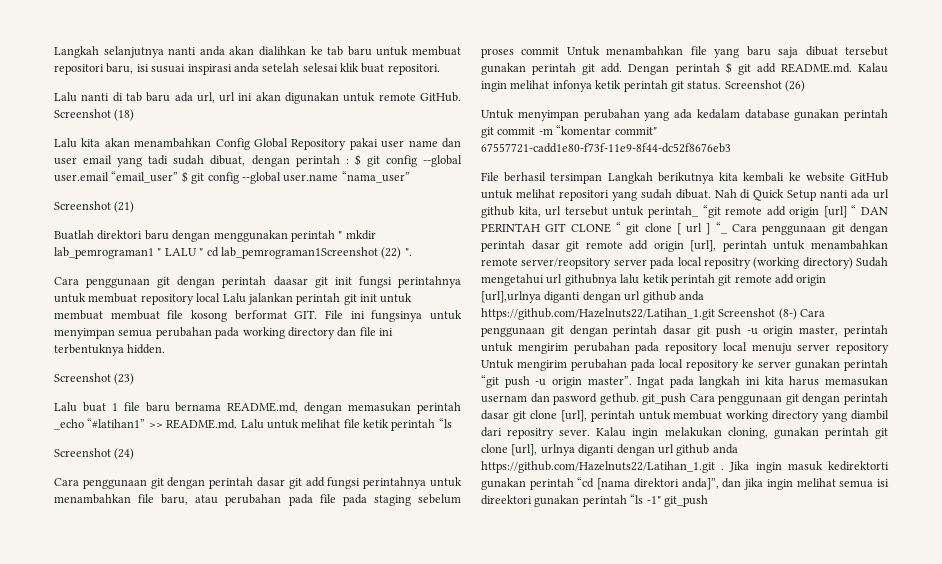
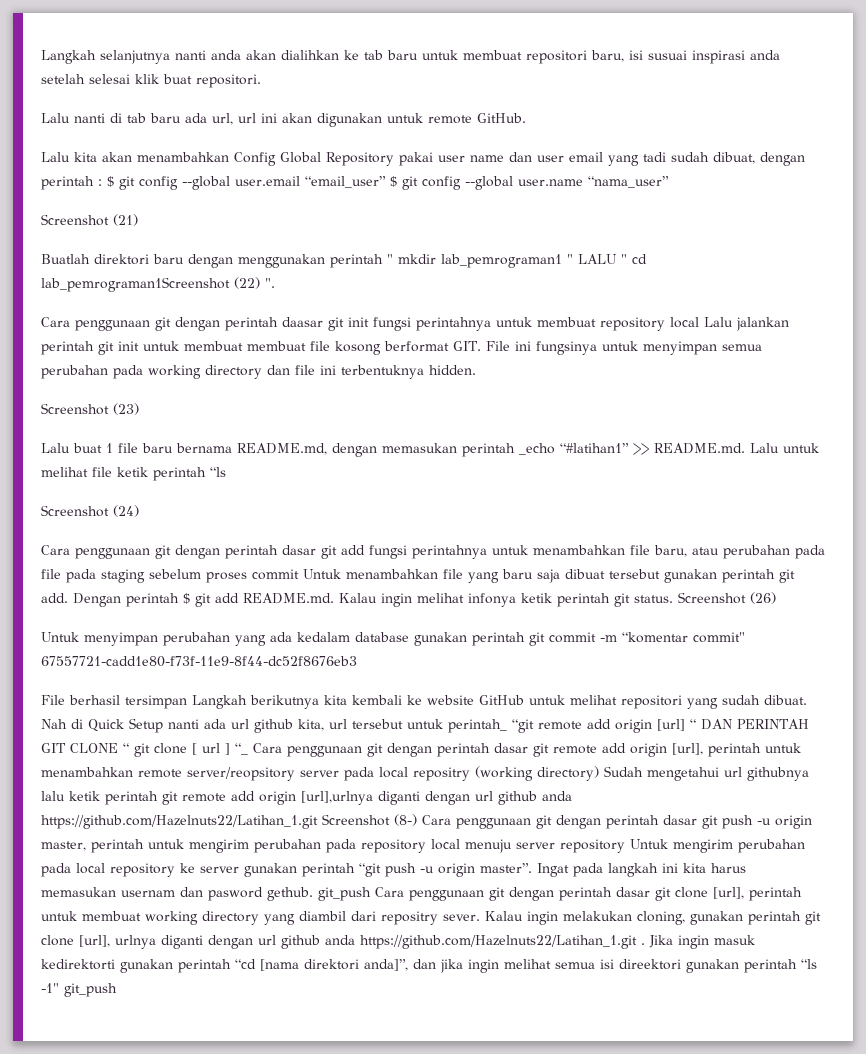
[54,109,135,121] Screenshot (18) -> (526, 118) none

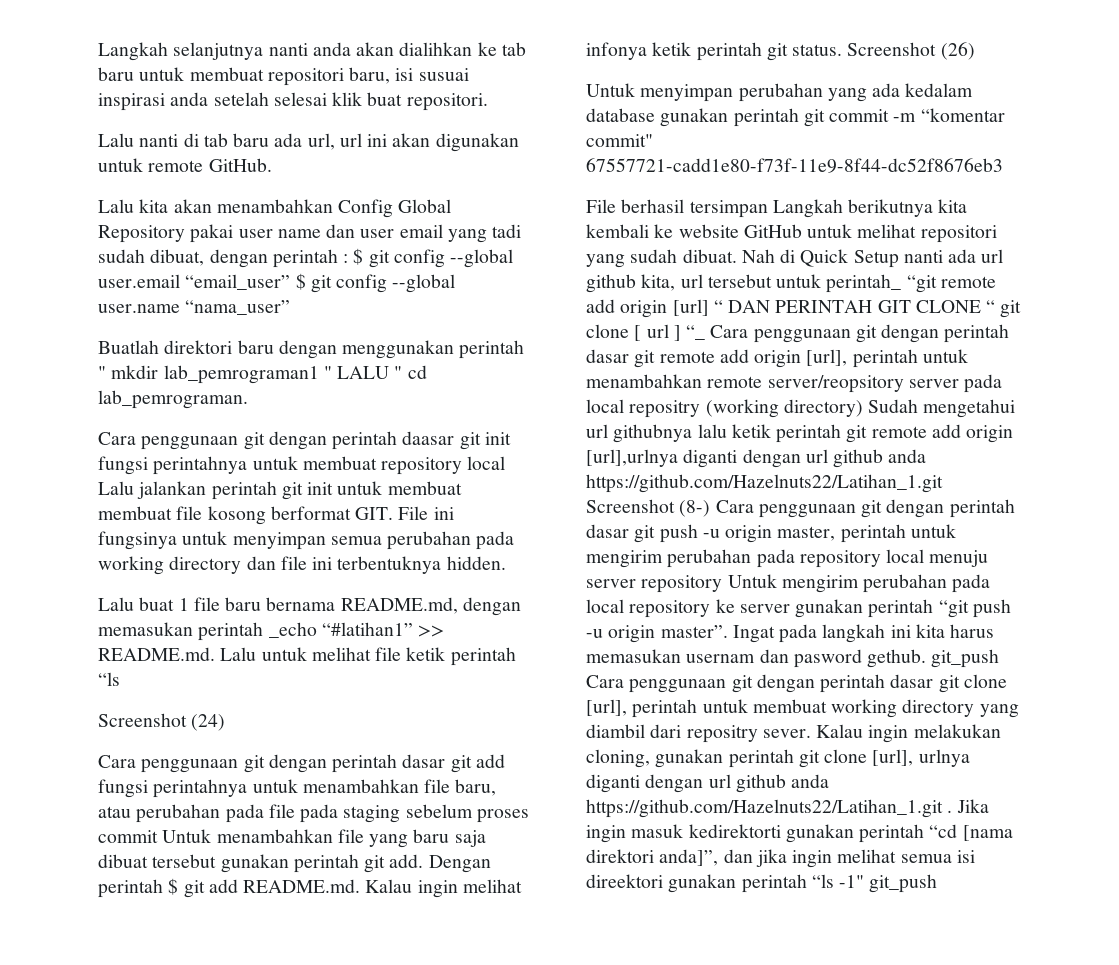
[41,214,138,226] // Screenshot (21) -> (291, 307) none
[41,277,275,292] lab_pemrograman1Screenshot (22) ". -> [98,390,248,409] lab_pemrograman.
[41,403,139,415] // Screenshot (23) -> (506, 563) none

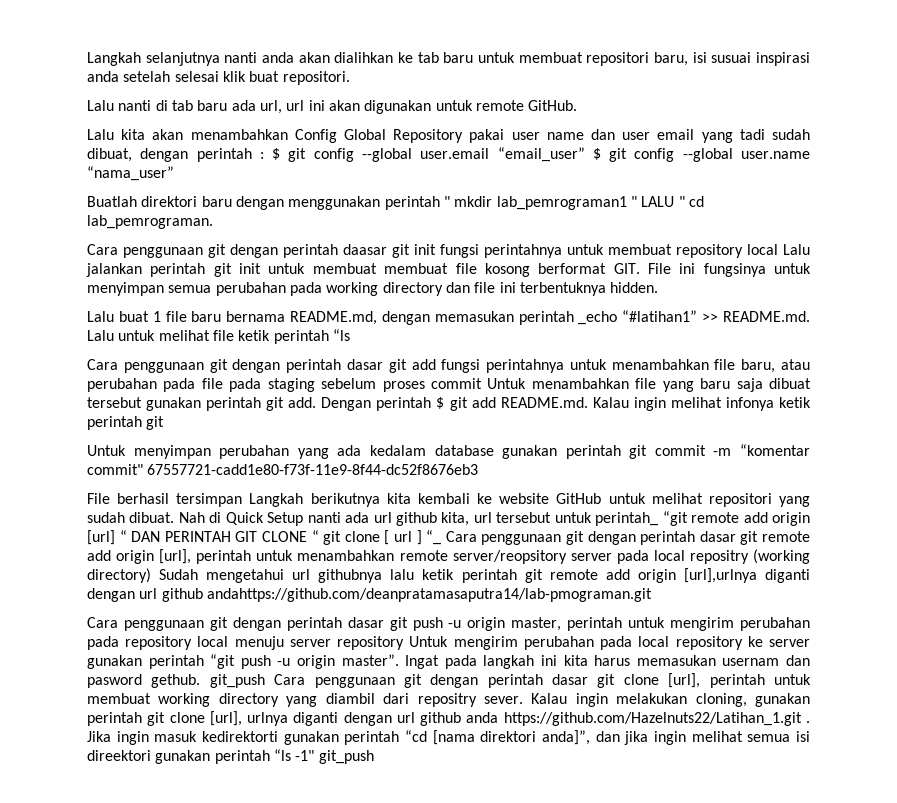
[98,713,226,731] // Screenshot (24) -> (350, 335) none
[792,42,975,60] status. Screenshot (26) -> (165, 423) none
[888,449,927,463] [586,474,943,493] [586,499,711,517] anda https://github.com/Hazelnuts22/Latihan_1.git Screenshot (8-) -> [206,588,652,602] andahttps://github.com/deanpratamasaputra14/lab-pmograman.git //

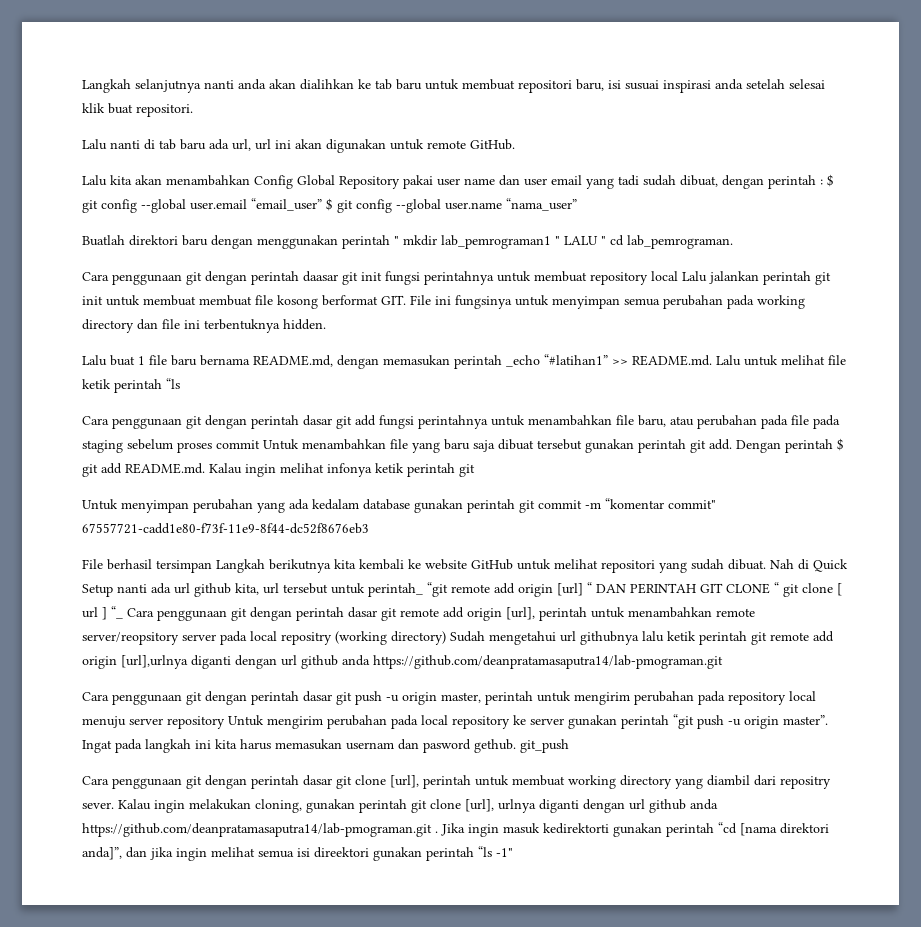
[206,588,652,602] andahttps://github.com/deanpratamasaputra14/lab-pmograman.git -> [342,655,723,669] anda https://github.com/deanpratamasaputra14/lab-pmograman.git
(265, 681) none -> (569, 746) //
[503,712,802,726] https://github.com/Hazelnuts22/Latihan_1.git -> [82,823,432,837] https://github.com/deanpratamasaputra14/lab-pmograman.git
[318,750,374,764] git_push -> (513, 852) none

